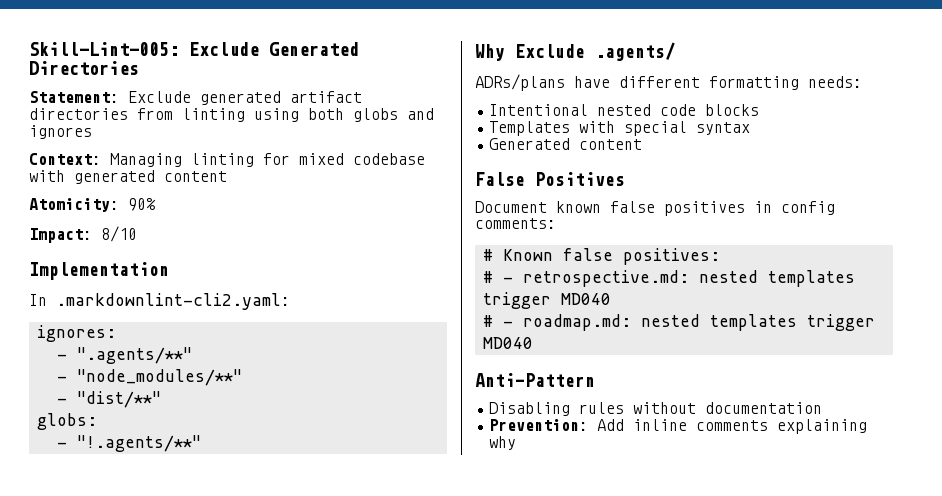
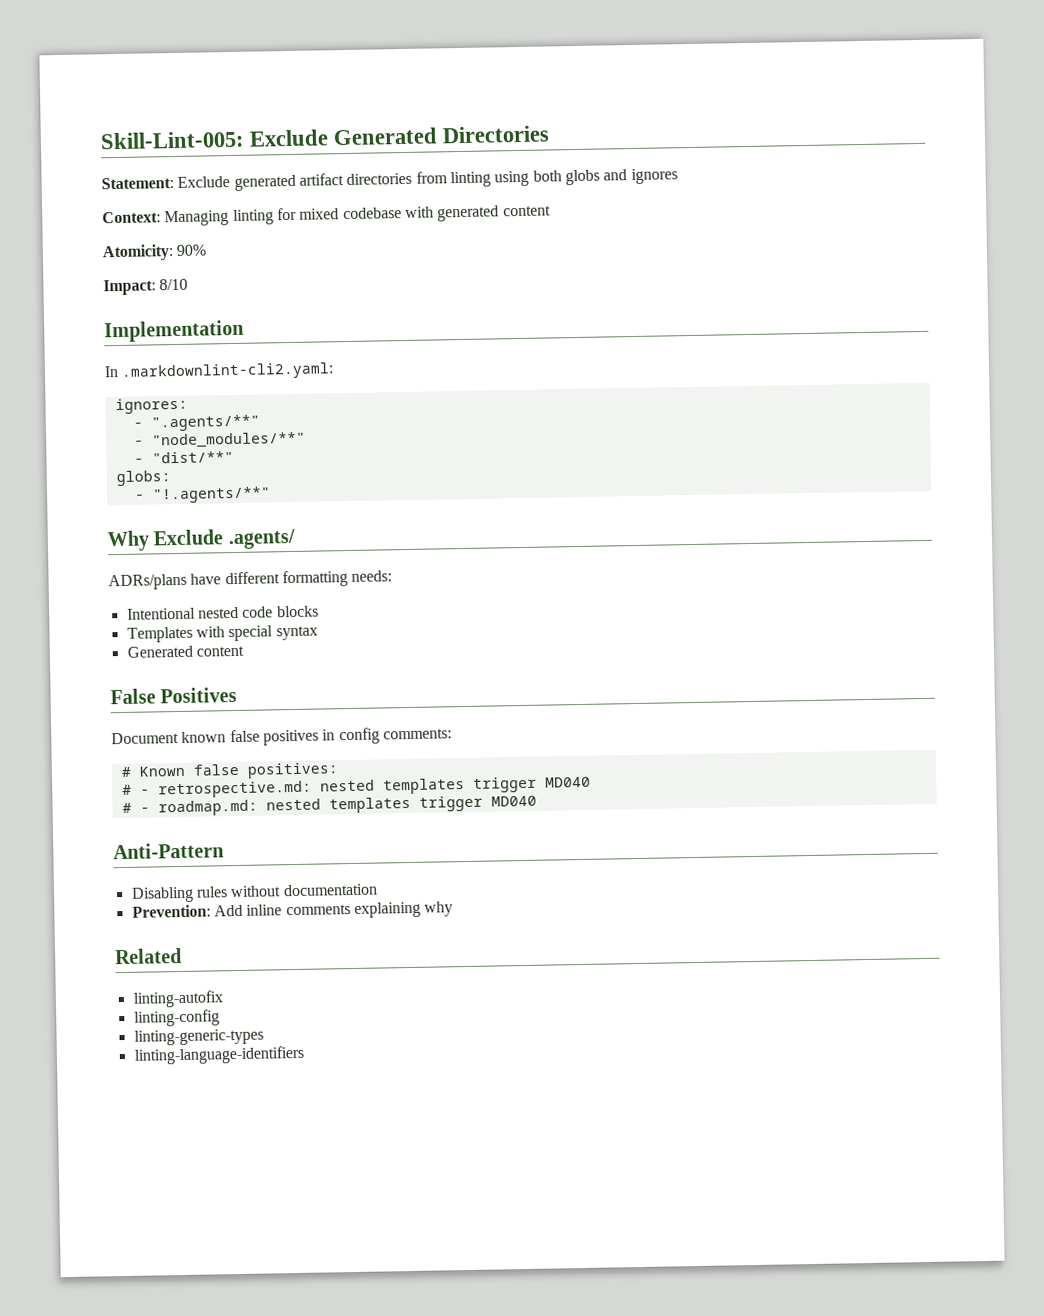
(517, 443) none -> [115,947,182,965] [132,990,224,1008] [133,1009,220,1027] [133,1028,264,1046] [133,1045,305,1065] // Related // linting-autofix // linting-config // linting-generic-types // linting-language-identifiers

